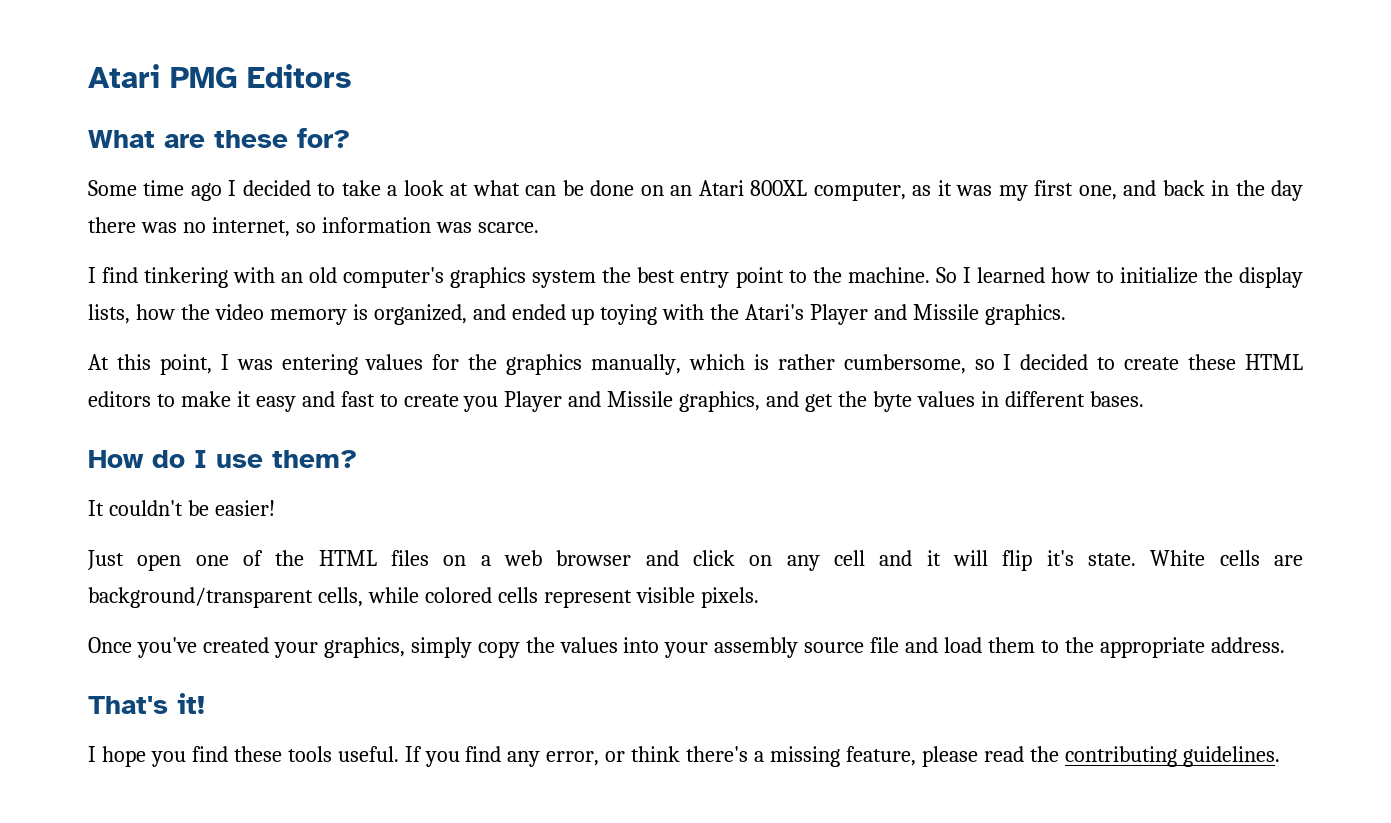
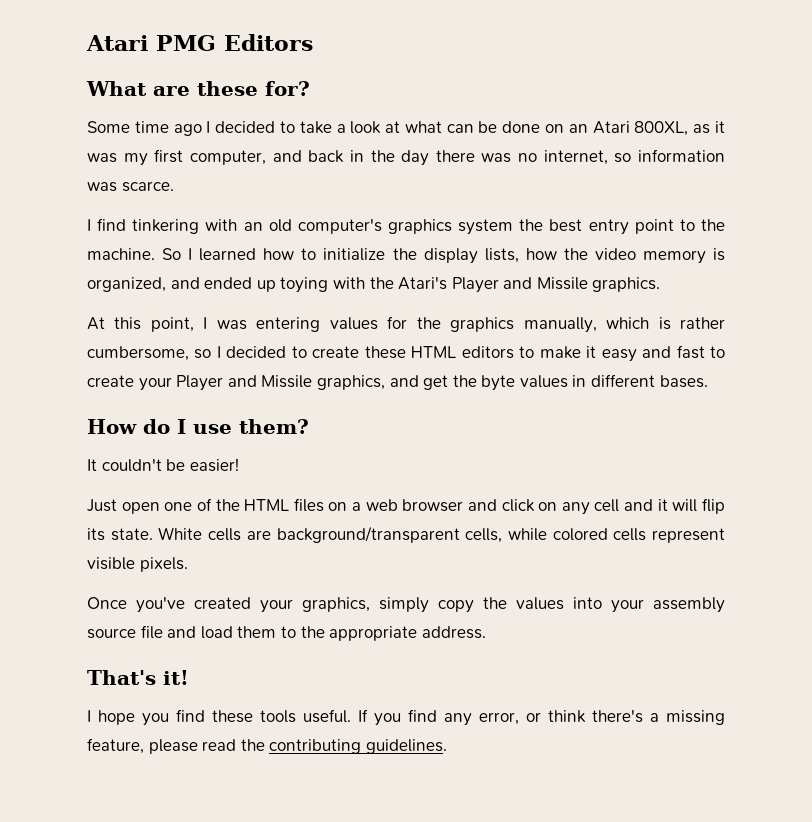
[750,180,906,201] 800XL computer, -> [634,121,689,136] 800XL,
[1078,185,1117,200] one, -> [189,150,266,165] computer,
[463,396,499,412] you -> [138,377,172,391] your
[1046,550,1074,566] it's -> [87,528,105,541] its

